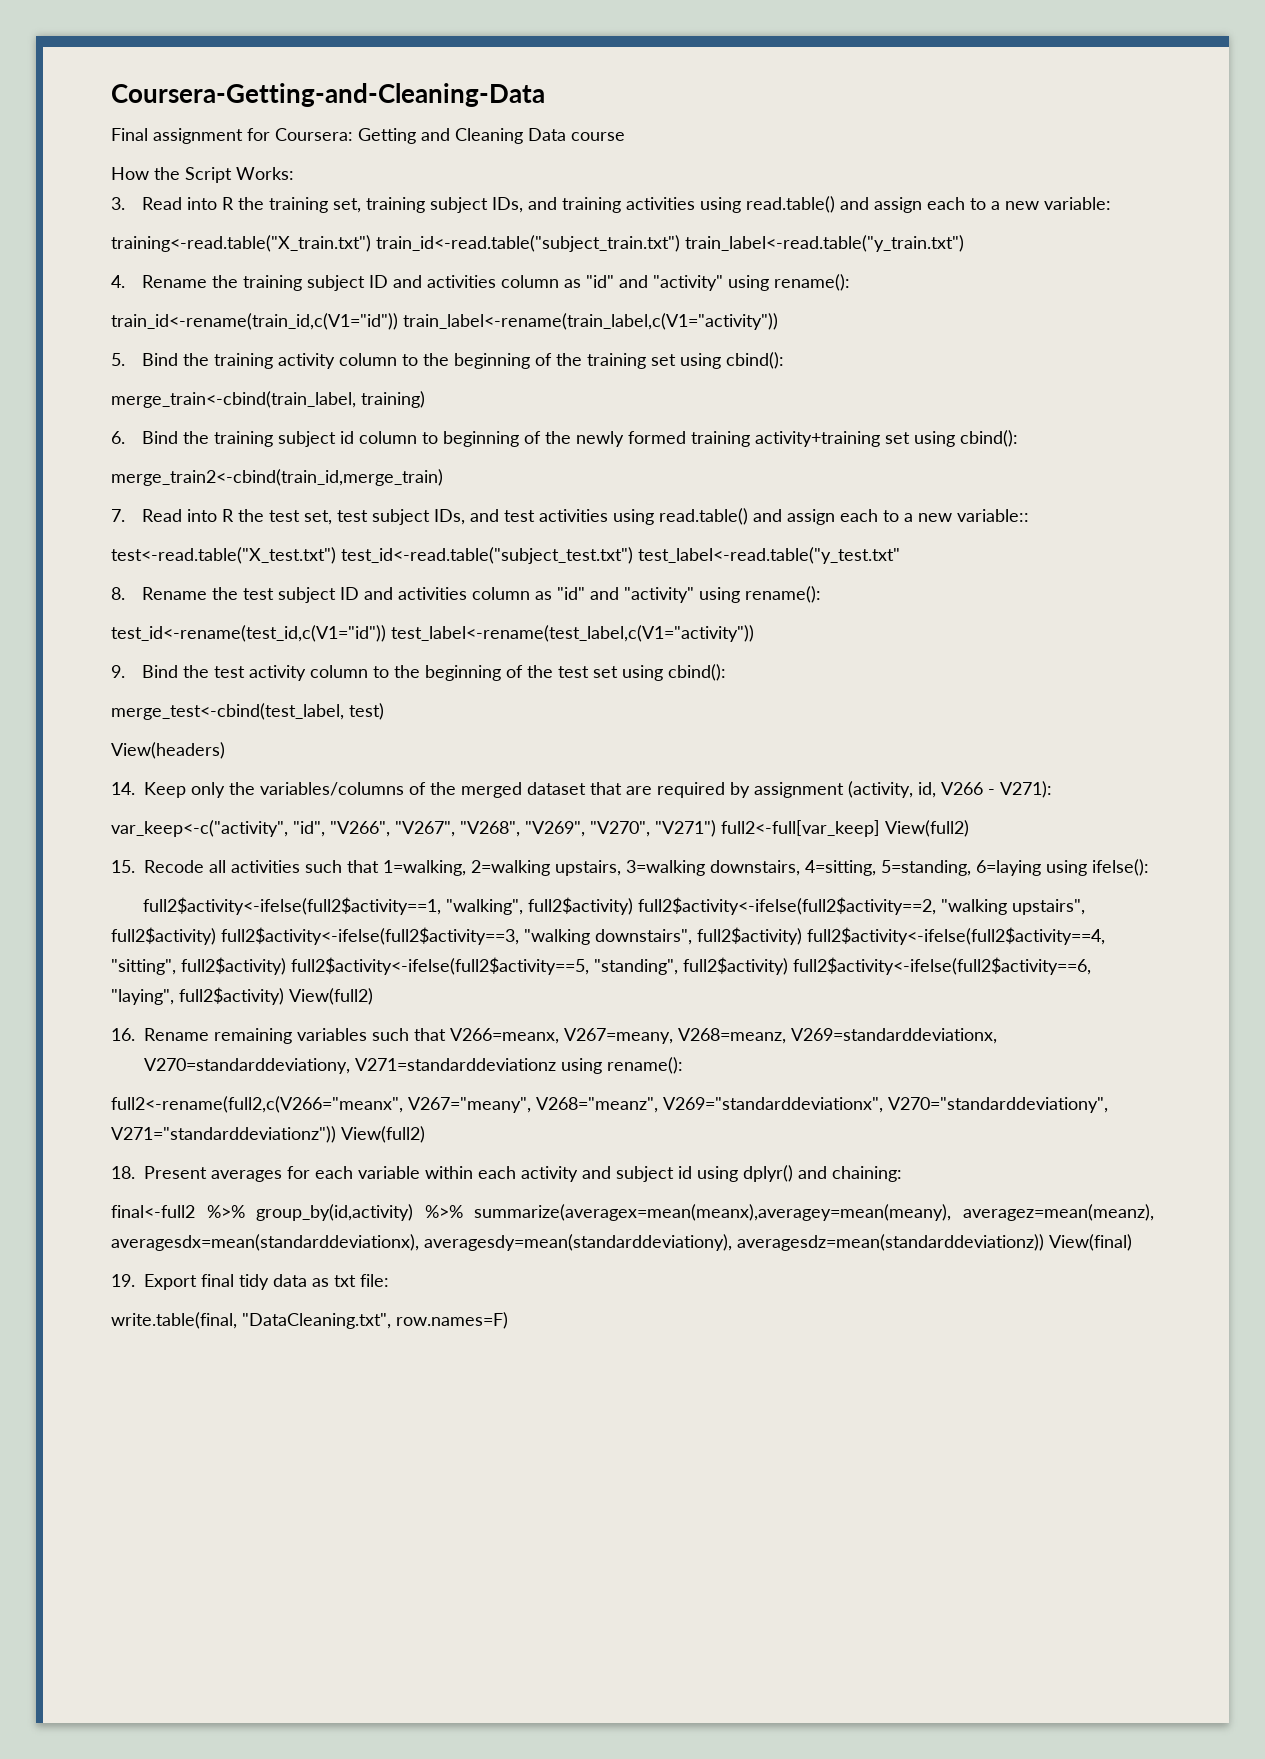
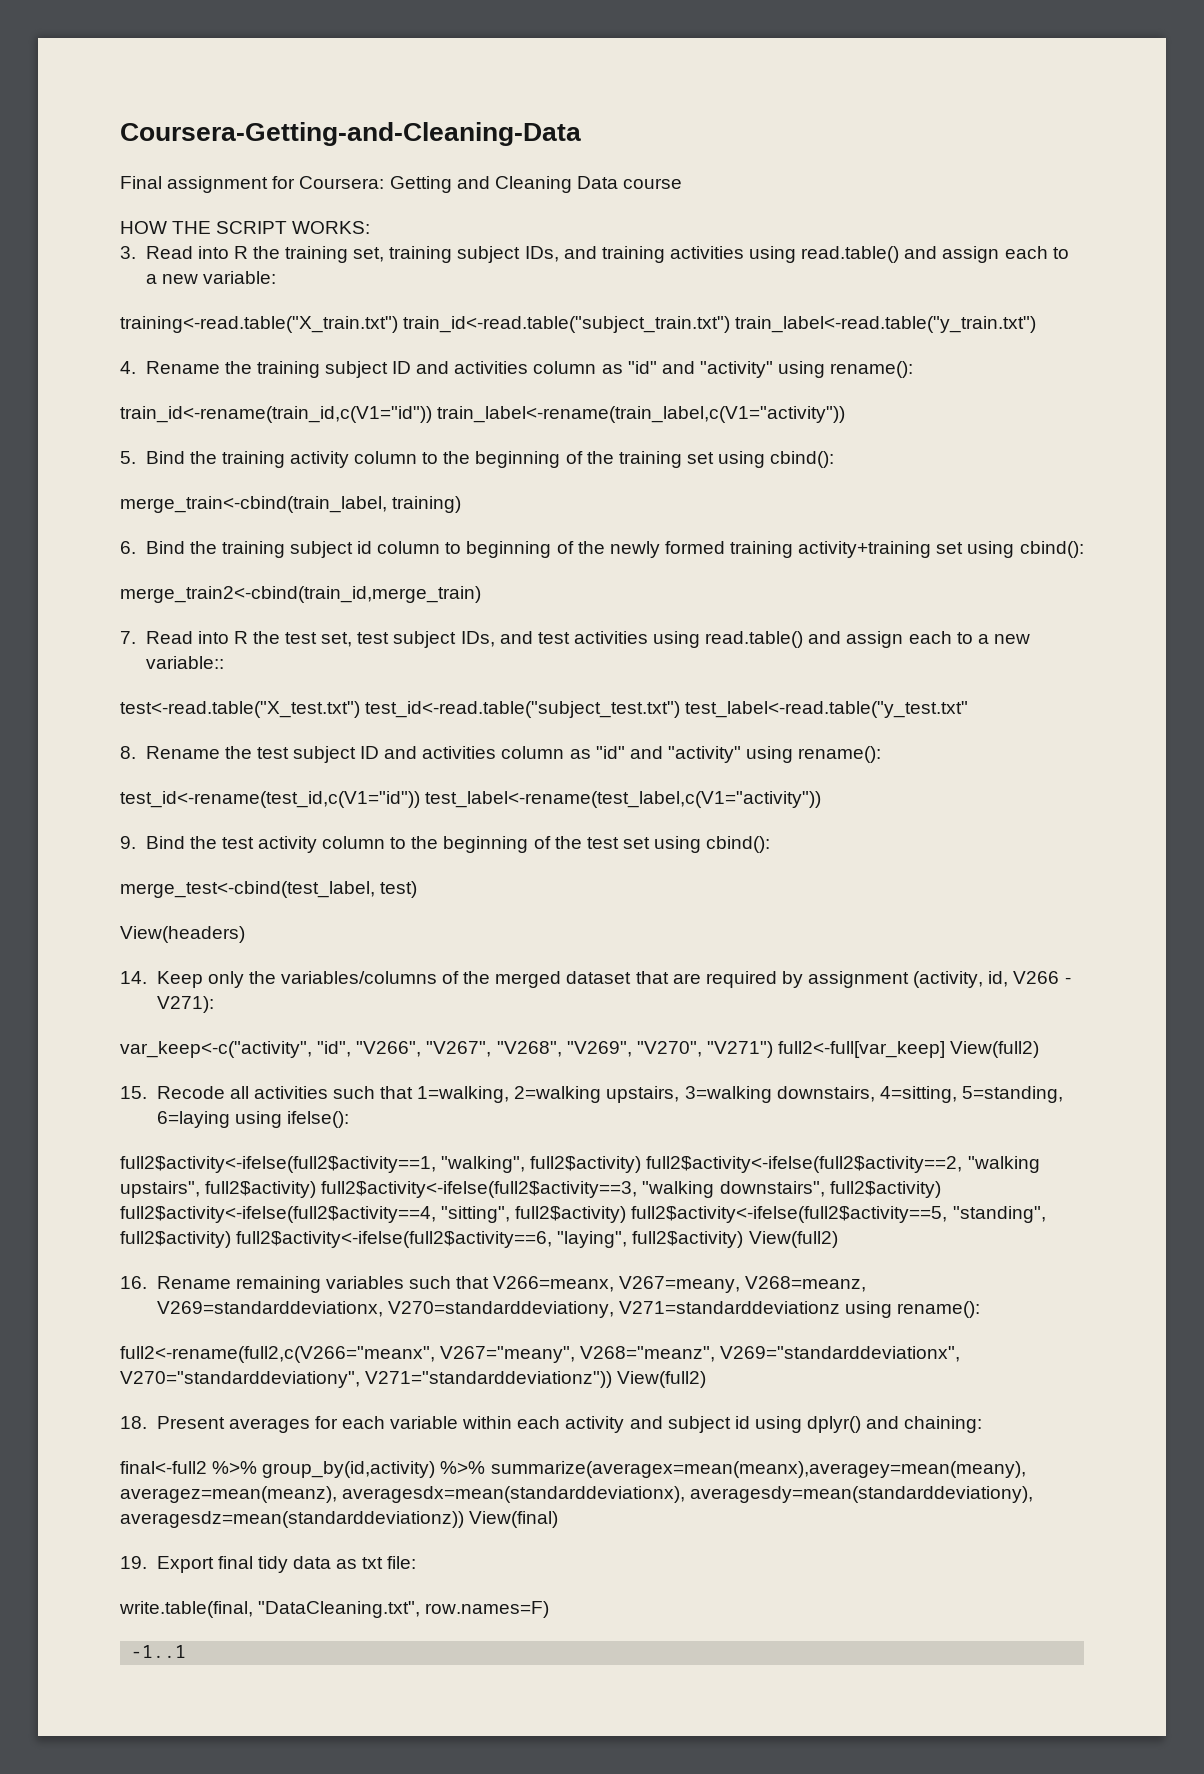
[111,167,294,183] How the Script Works: -> [120,221,371,234] HOW THE SCRIPT WORKS:
(508, 1320) none -> [131,1645,187,1658] // -1..1

